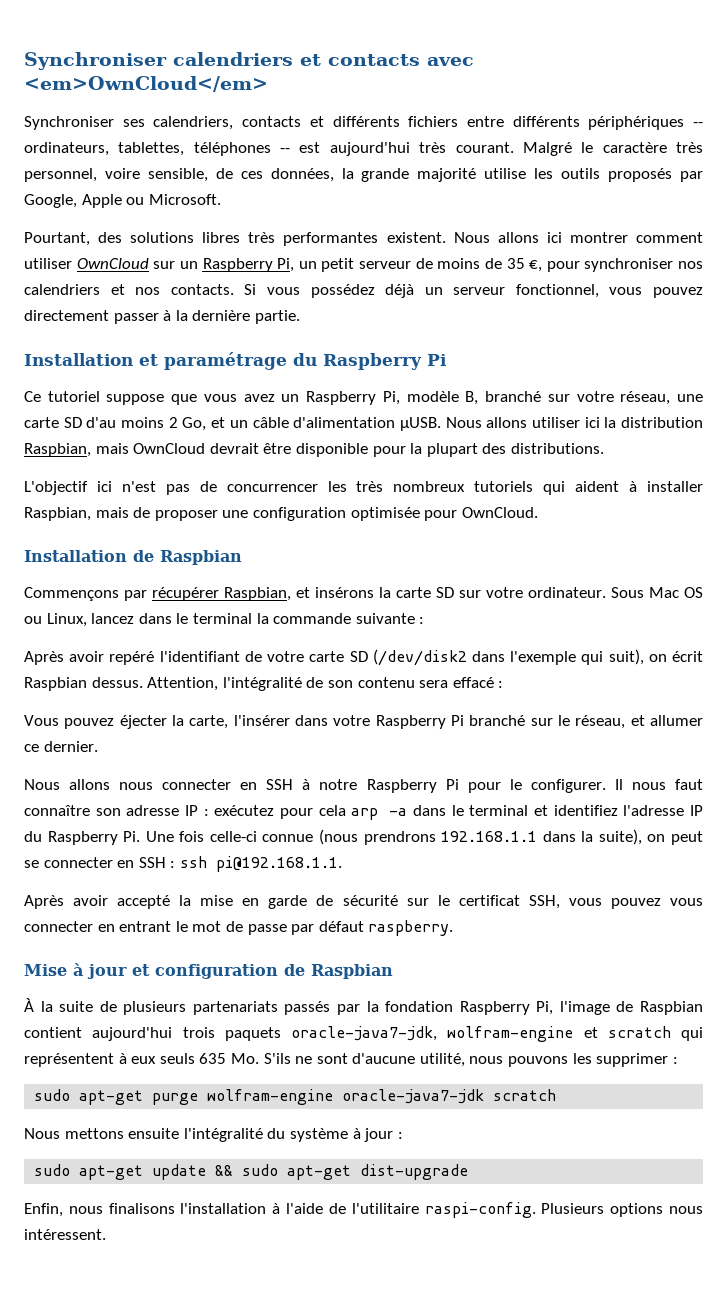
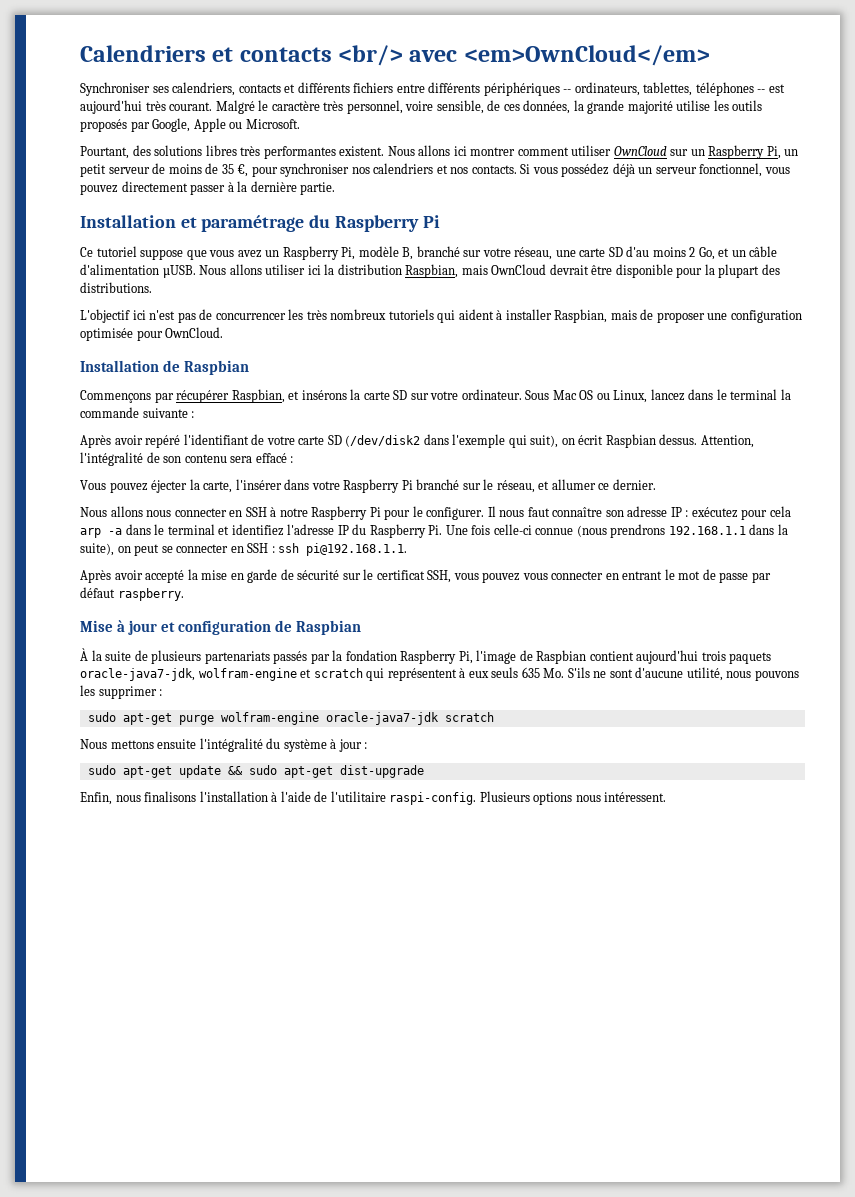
[24,52,293,70] Synchroniser calendriers -> [80,45,206,62] Calendriers
(420, 60) none -> [338,45,404,66] <br/>

